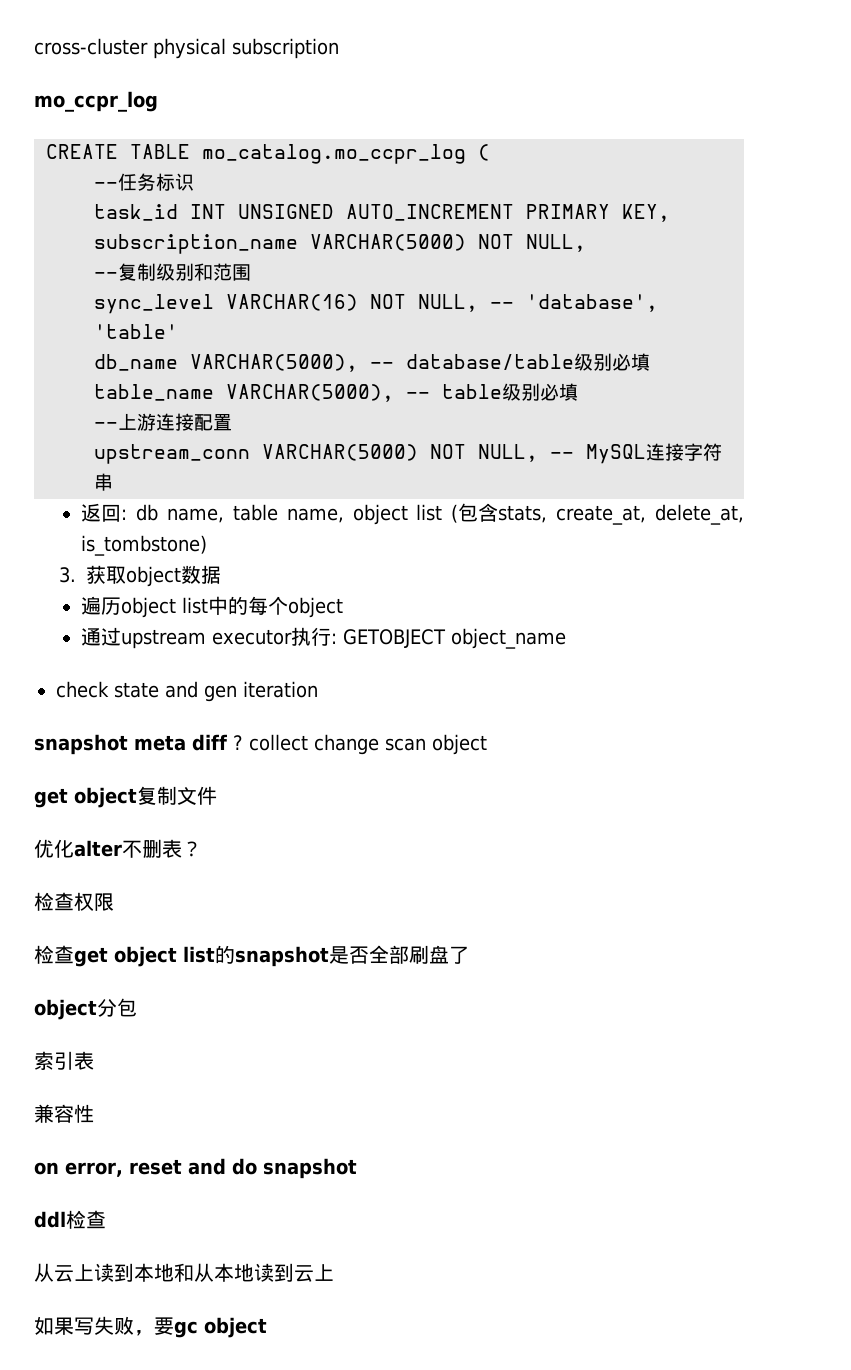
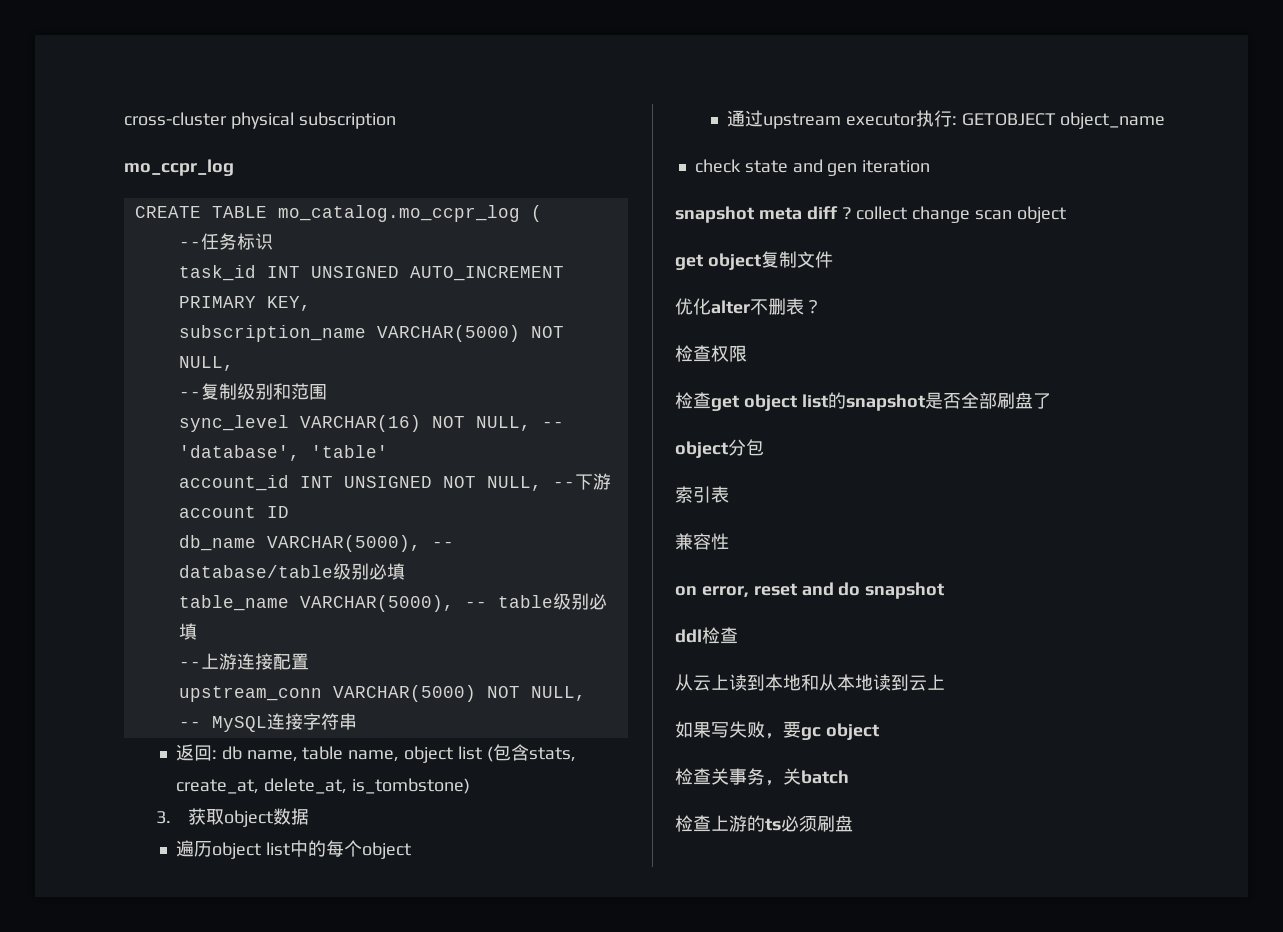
(178, 331) none -> [178,473,611,491] [178,506,289,518] // account_id INT UNSIGNED NOT NULL, --下游account ID
(267, 1327) none -> [675,768,849,786] [675,815,853,832] // 检查关事务，关batch // 检查上游的ts必须刷盘

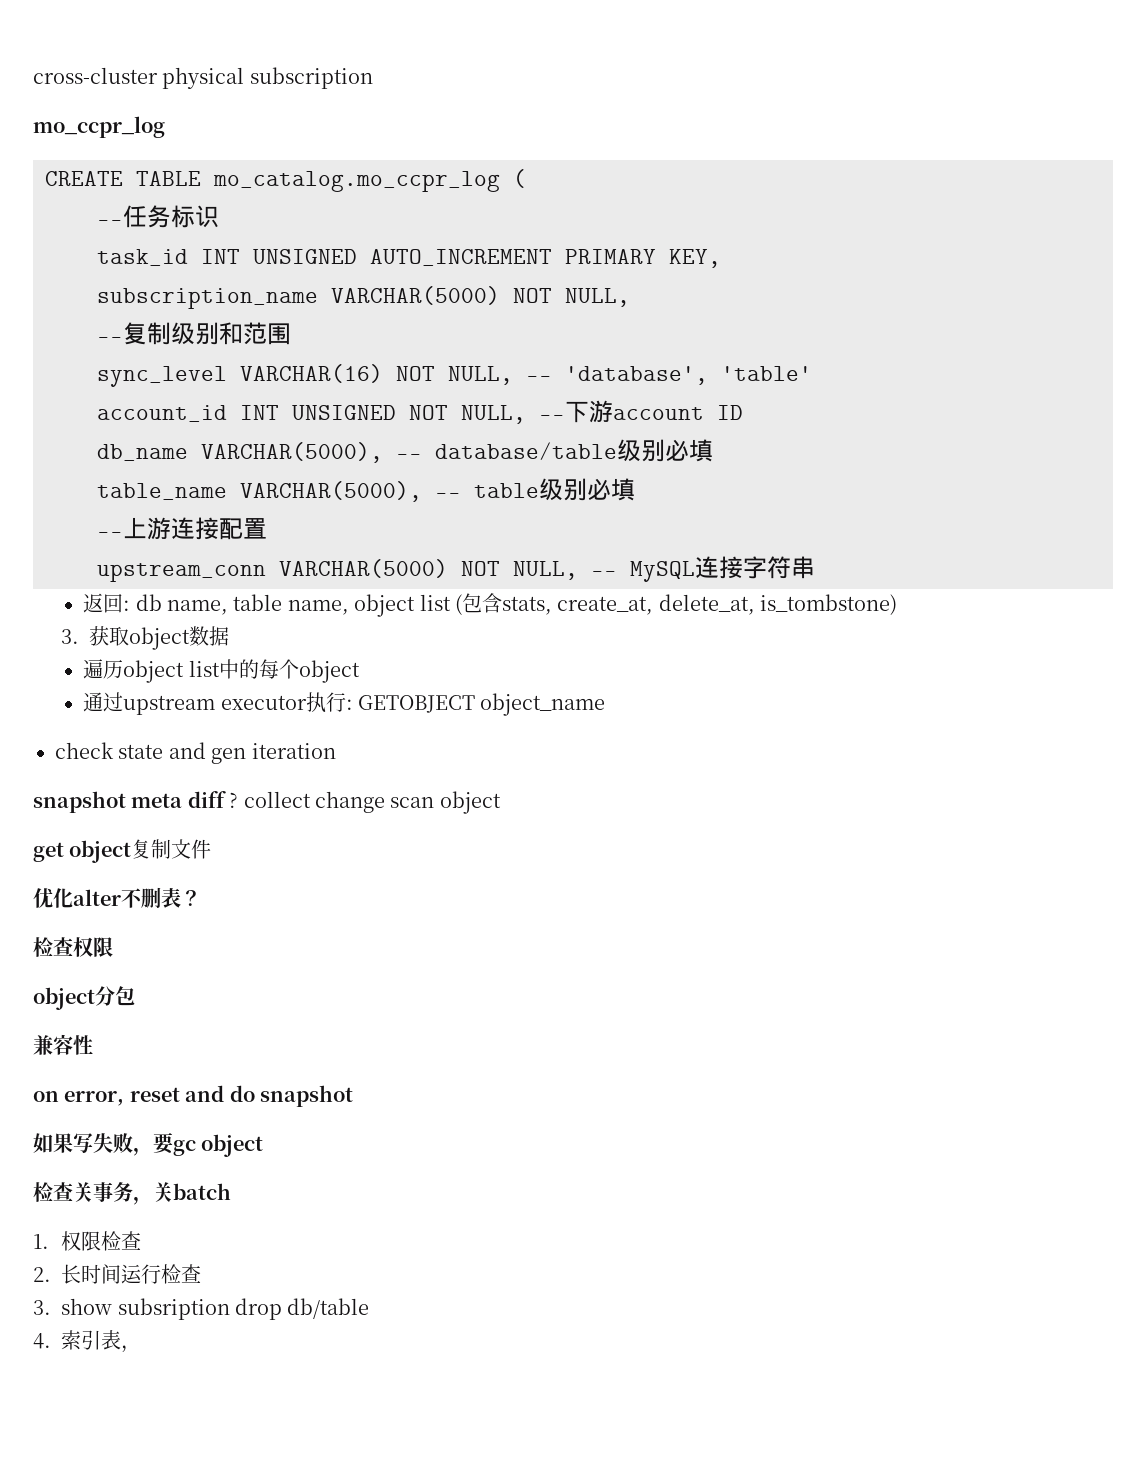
[675,392,1051,411] // 检查get object list的snapshot是否全部刷盘了 -> (113, 947) none
[675,486,729,503] // 索引表 -> (135, 996) none
[675,627,738,644] [675,674,945,691] // ddl检查 // 从云上读到本地和从本地读到云上 -> (353, 1096) none
[675,815,853,832] 检查上游的ts必须刷盘 -> [33,1231,142,1251] [33,1264,202,1284] [33,1298,370,1320] [33,1330,142,1353] 1.权限检查 // 2.长时间运行检查 // 3. show subsription drop db/table // 4.索引表，

